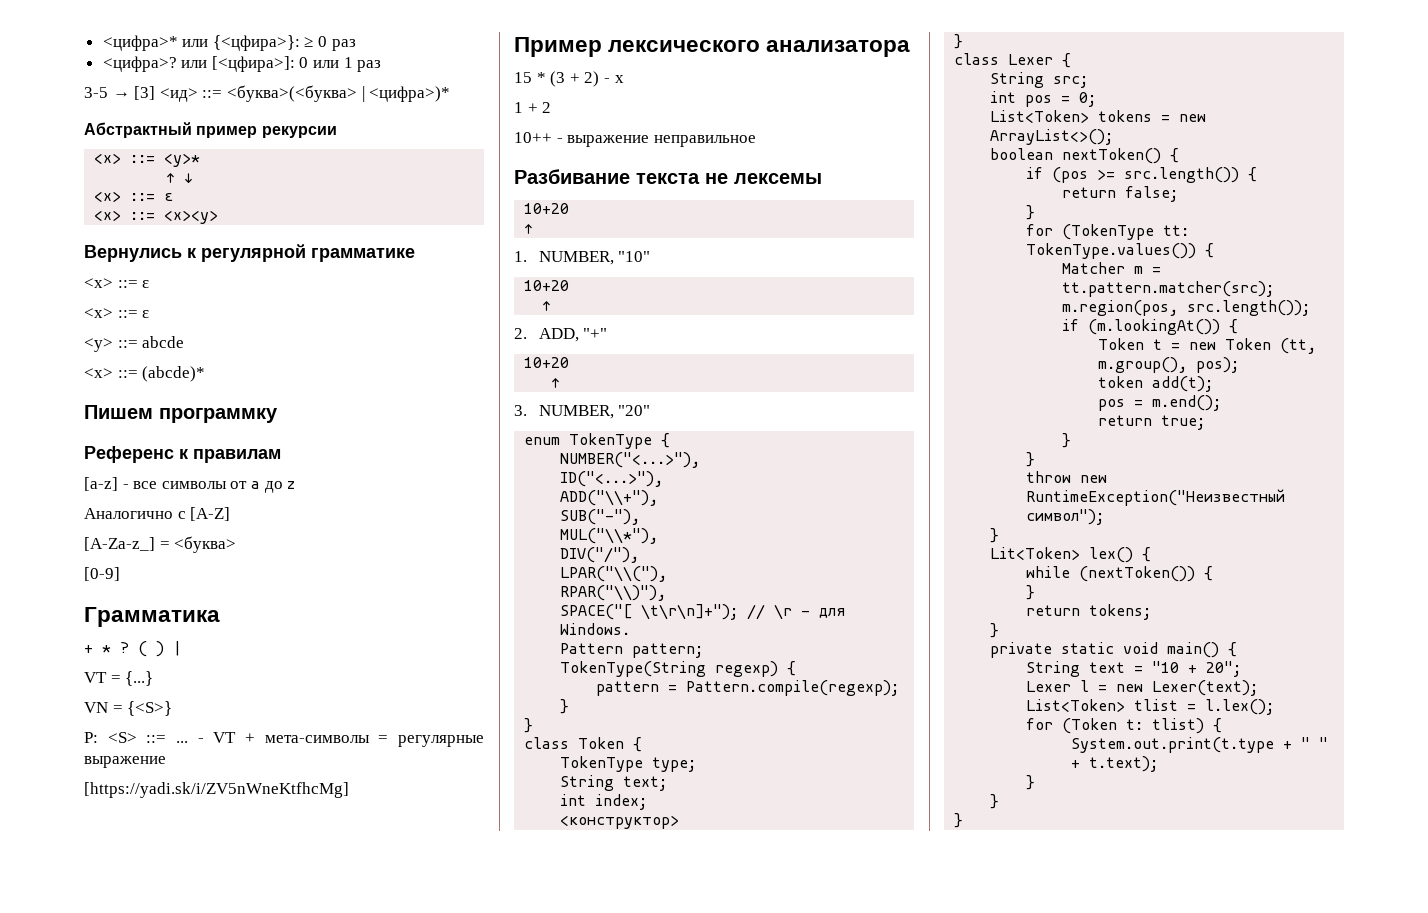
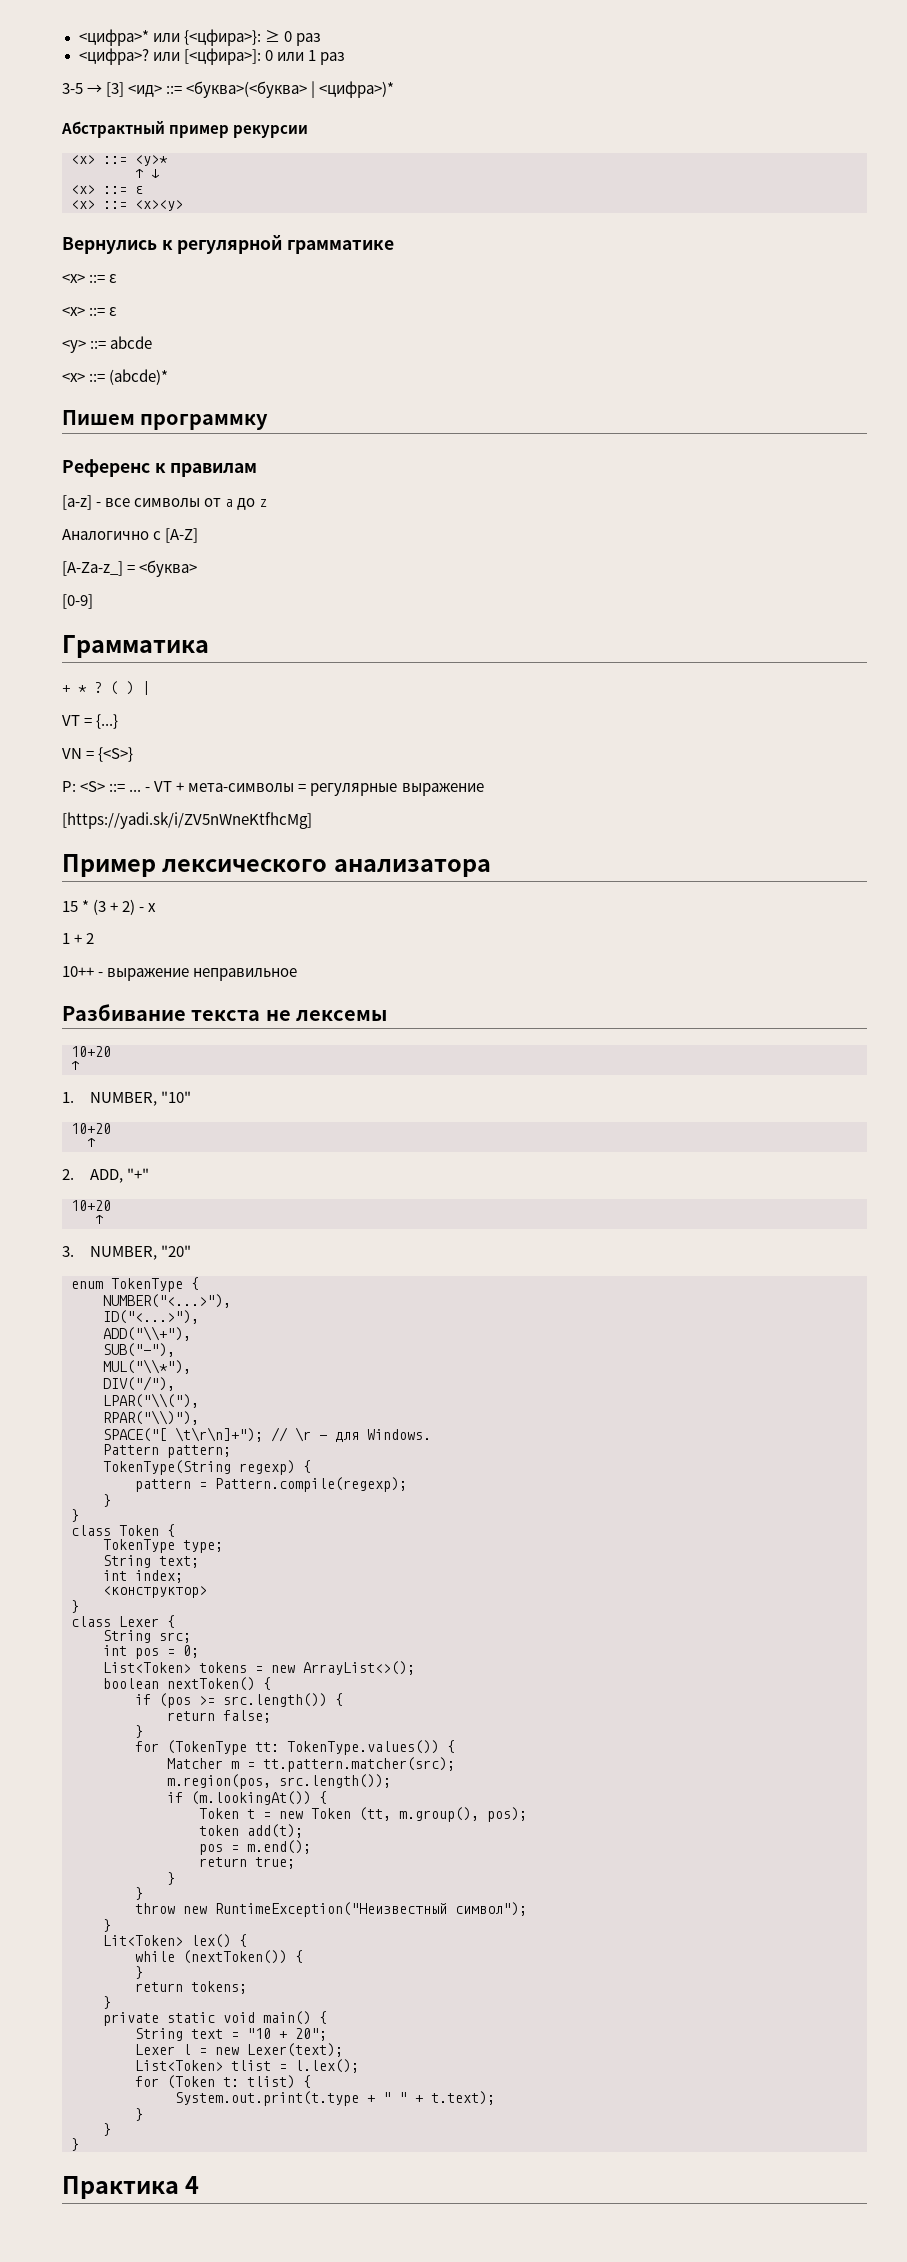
(964, 820) none -> [62,2176,200,2199] // Практика 4

